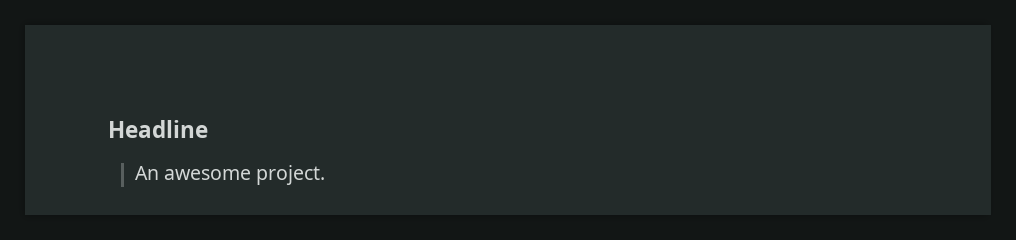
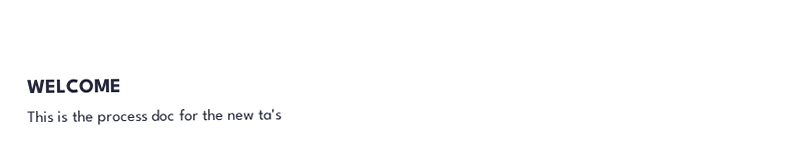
[108,120,208,138] [134,165,326,185] Headline // An awesome project. -> [26,78,122,95] [27,108,282,126] WELCOME // This is the process doc for the new ta's

